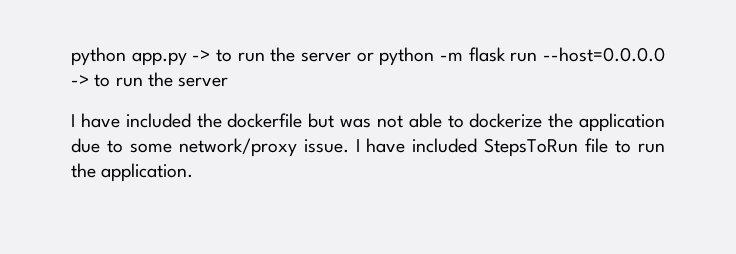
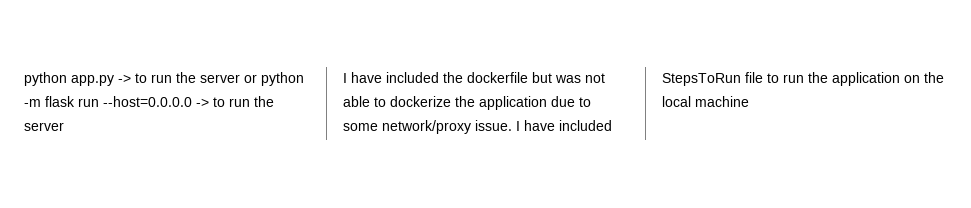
[101,163,194,182] application. -> [832,72,944,86] [662,96,749,107] application on the local machine

